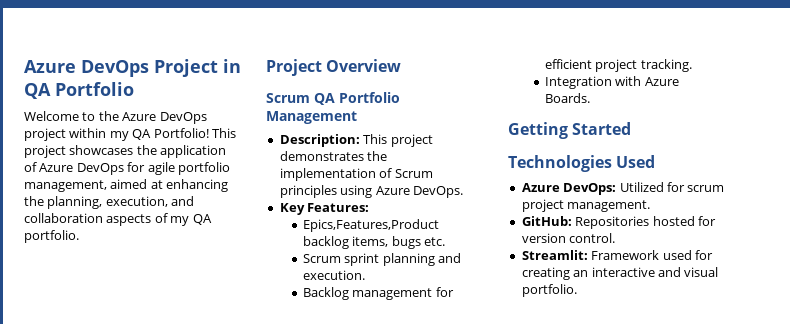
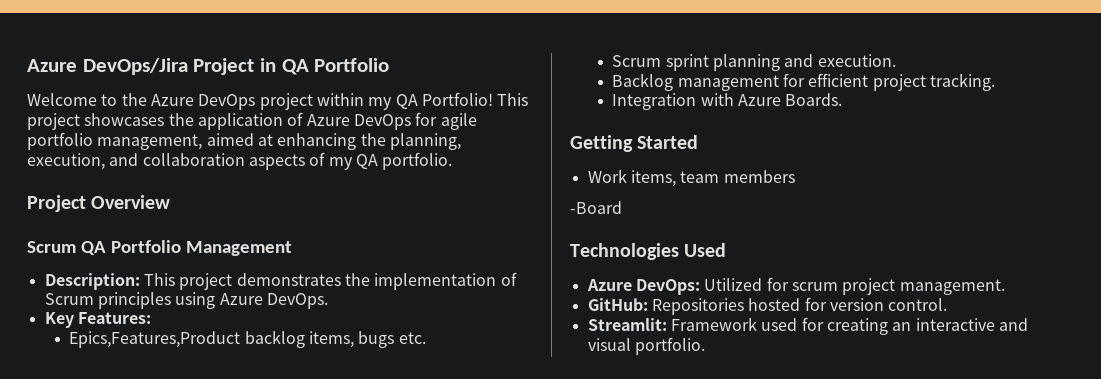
[24,60,149,77] Azure DevOps -> [27,58,188,75] Azure DevOps/Jira
(632, 128) none -> [587,169,795,187] [570,201,622,214] // Work items, team members // -Board

